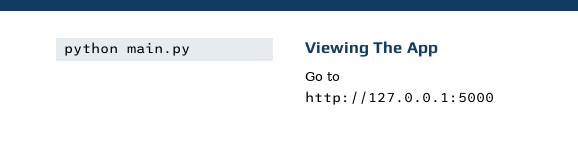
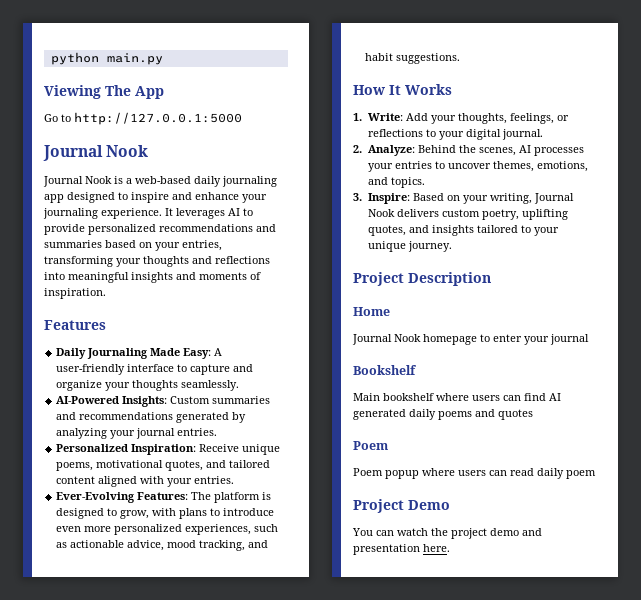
(494, 98) none -> [43,145,149,161] [43,176,277,187] [44,192,267,203] [43,208,253,219] [44,224,276,235] [44,240,222,251] [44,256,270,267] [44,272,261,283] [44,288,106,299] [44,320,106,330] [56,348,223,359] [56,364,254,375] [56,380,240,391] [56,396,271,407] [56,412,247,423] [56,428,218,439] [56,444,281,455] [56,460,271,471] [56,476,235,487] [56,492,272,503] [56,508,275,519] [56,524,279,535] [56,540,269,551] [365,53,461,64] [353,84,452,95] [353,113,569,124] [367,129,543,140] [353,145,584,156] [367,161,588,172] [367,177,425,188] [353,193,574,204] [367,209,568,220] [367,225,559,236] [367,241,452,252] [353,272,491,286] [353,307,390,316] [352,334,589,345] [353,365,417,375] [353,393,561,401] [353,409,533,420] [353,441,388,450] [353,468,596,479] [353,499,450,513] [352,528,542,539] [353,544,450,555] // Journal Nook // Journal Nook is a web-based daily journaling app designed to inspire and enhance your journaling experience. It leverages AI to provide personalized recommendations and summaries based on your entries, transforming your thoughts and reflections into meaningful insights and moments of inspiration. // Features // Daily Journaling Made Easy: A user-friendly interface to capture and organize your thoughts seamlessly. // AI-Powered Insights: Custom summaries and recommendations generated by analyzing your journal entries. // Personalized Inspiration: Receive unique poems, motivational quotes, and tailored content aligned with your entries. // Ever-Evolving Features: The platform is designed to grow, with plans to introduce even more personalized experiences, such as actionable advice, mood tracking, and habit suggestions. // How It Works // 1. Write: Add your thoughts, feelings, or reflections to your digital journal. // 2. Analyze: Behind the scenes, AI processes your entries to uncover themes, emotions, and topics. // 3. Inspire: Based on your writing, Journal Nook delivers custom poetry, uplifting quotes, and insights tailored to your unique journey. // Project Description // Home // Journal Nook homepage to enter your journal // Bookshelf // Main bookshelf where users can find AI generated daily poems and quotes // Poem // Poem popup where users can read daily poem // Project Demo // You can watch the project demo and presentation here.

